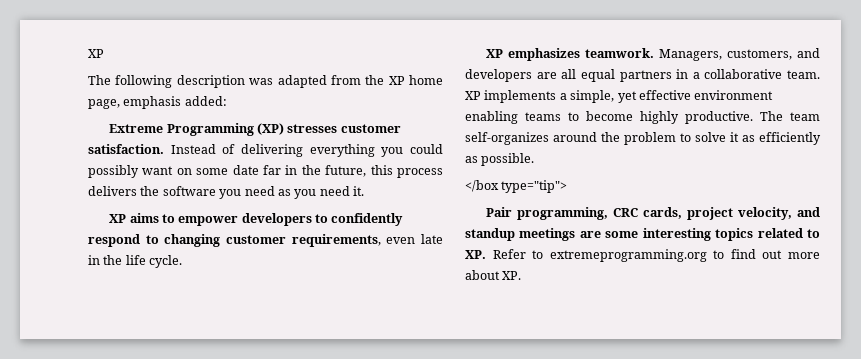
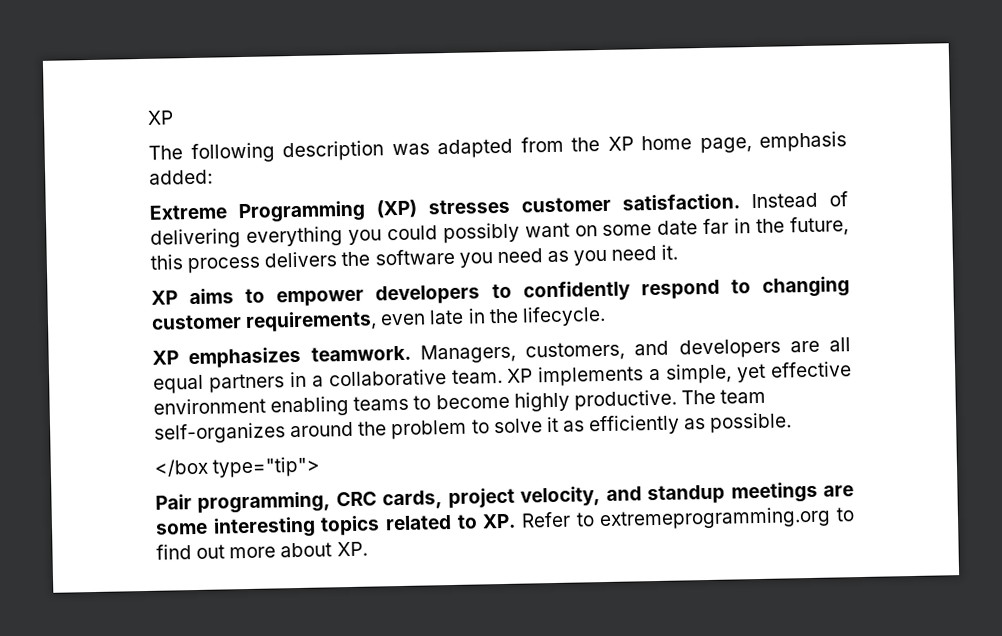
[125,255,183,268] life cycle. -> [521,305,606,327] lifecycle.

